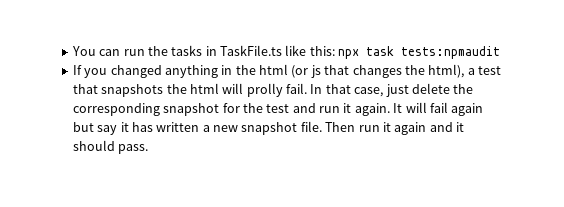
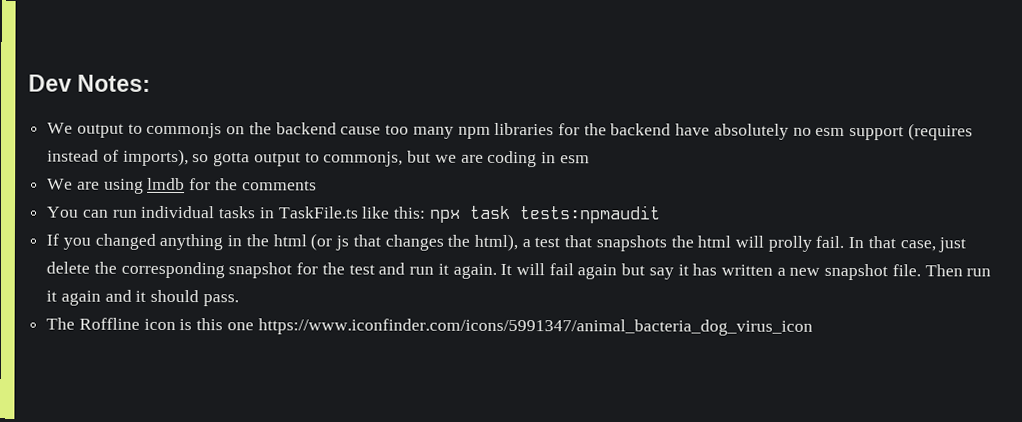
(71, 51) none -> [28,74,152,92] [47,122,973,141] [47,148,590,168] [47,177,317,194] Dev Notes: // We output to commonjs on the backend cause too many npm libraries for the backend have absolutely no esm support (requires instead of imports), so gotta output to commonjs, but we are coding in esm // We are using lmdb for the comments //
[147,46,168,56] the -> [140,205,216,219] individual
(149, 149) none -> [46,317,813,336] // The Roffline icon is this one https://www.iconfinder.com/icons/5991347/animal_bacteria_dog_virus_icon

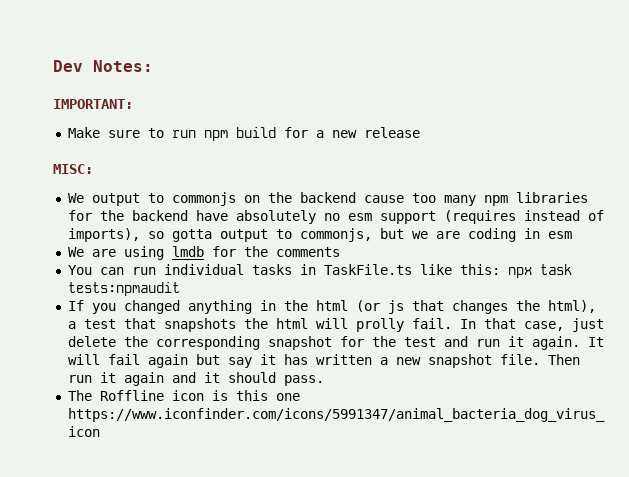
(152, 83) none -> [53,99,133,109] [67,127,420,141] [53,164,93,174] // IMPORTANT: // Make sure to run npm build for a new release // MISC:

